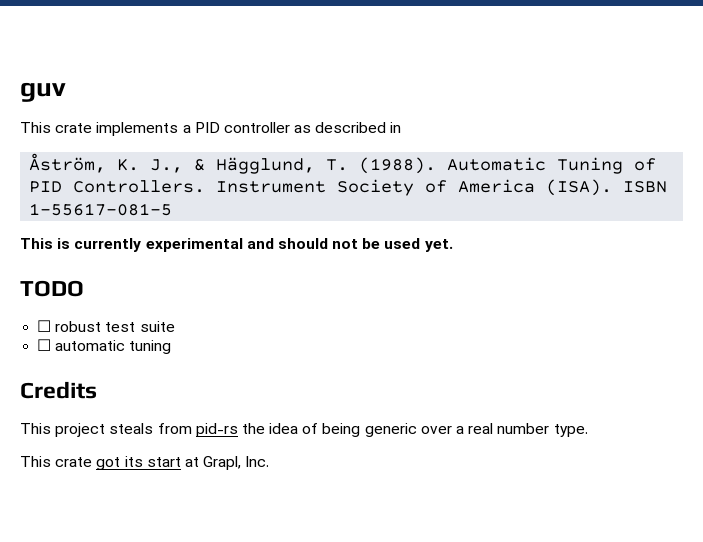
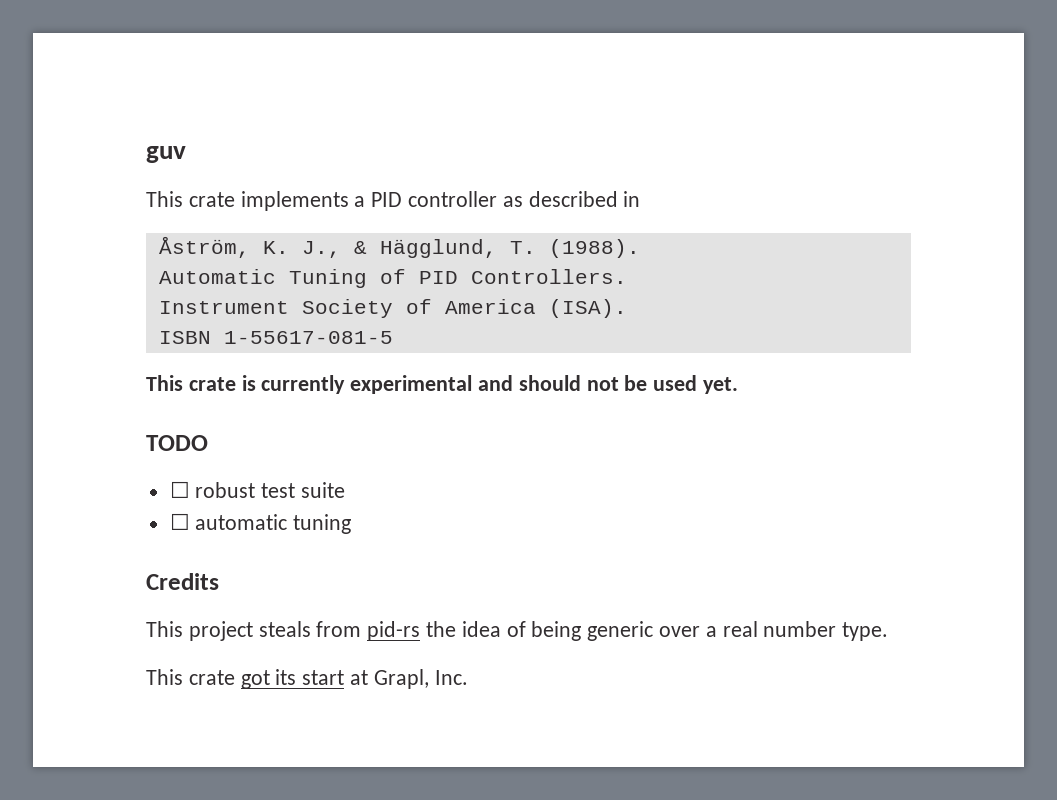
(437, 165) none -> (640, 248) //
(206, 186) none -> (627, 276) //
(613, 187) none -> (627, 308) //
(53, 243) none -> [188,377,236,391] crate

